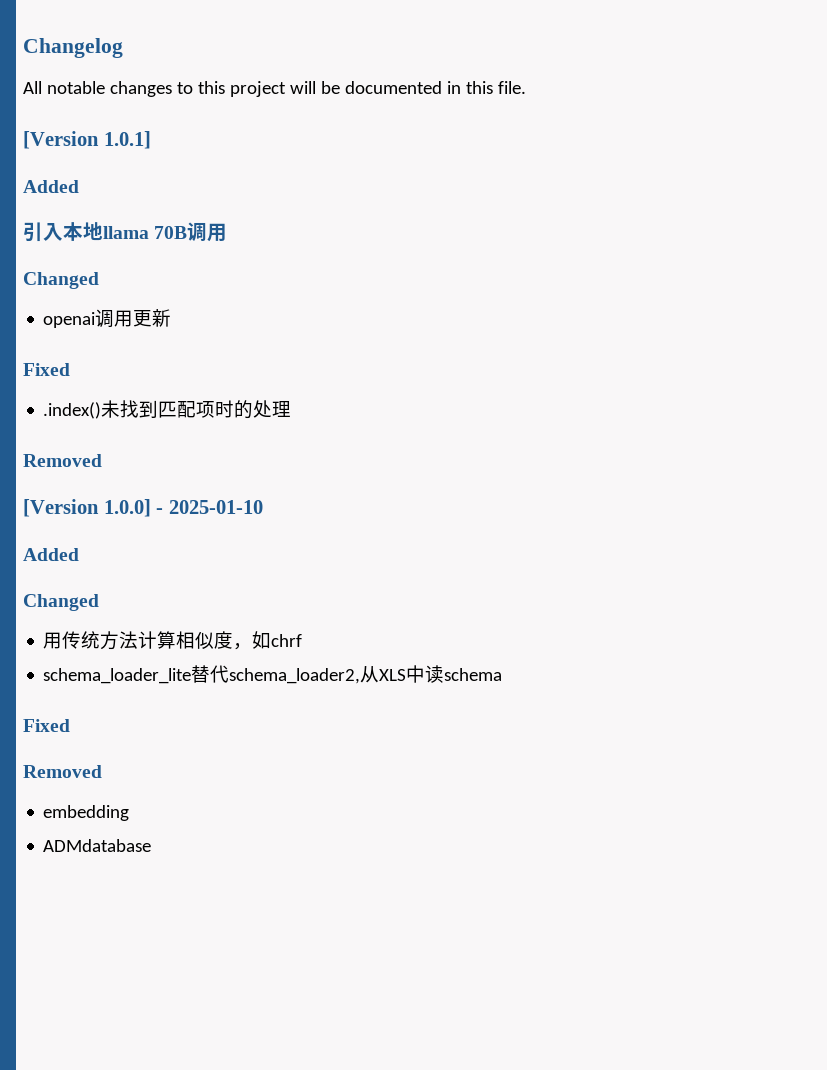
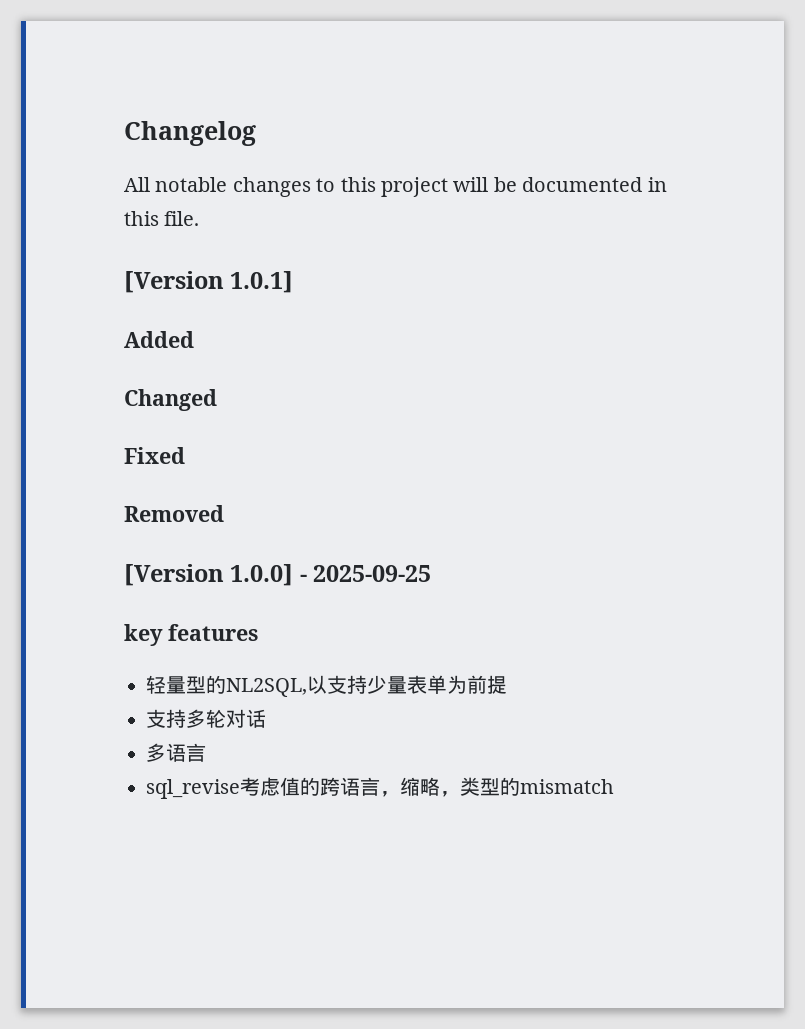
[23,222,228,242] [23,272,99,289] [43,309,172,328] [23,363,70,376] [43,400,292,419] [23,454,102,467] [23,499,263,517] [23,548,79,561] [23,594,99,611] [43,631,303,650] [43,665,503,684] [23,719,70,732] [23,765,102,778] [43,805,130,821] [43,839,152,852] 引入本地llama 70B调用 // Changed // openai调用更新 // Fixed // .index()未找到匹配项时的处理 // Removed // [Version 1.0.0] - 2025-01-10 // Added // Changed // 用传统方法计算相似度，如chrf // schema_loader_lite替代schema_loader2,从XLS中读schema // Fixed // Removed // embedding // ADMdatabase -> [124,389,217,411] [124,447,185,464] [124,505,224,522] [124,564,432,586] [124,624,258,646] [146,675,507,697] [146,709,266,728] [146,743,206,762] [146,777,614,799] Changed // Fixed // Removed // [Version 1.0.0] - 2025-09-25 // key features // 轻量型的NL2SQL,以支持少量表单为前提 // 支持多轮对话 // 多语言 // sql_revise考虑值的跨语言，缩略，类型的mismatch

